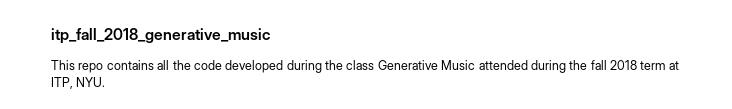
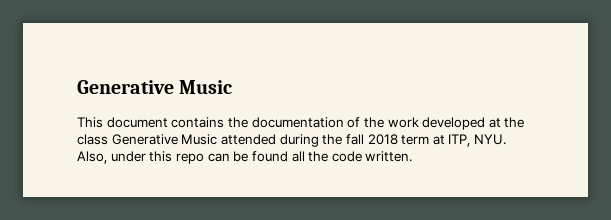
[51,28,270,44] itp_fall_2018_generative_music -> [77,80,233,94] Generative Music
[78,60,322,73] repo contains all the code developed during -> [106,117,501,130] document contains the documentation of the work developed at
(106, 82) none -> [77,151,413,164] Also, under this repo can be found all the code written.

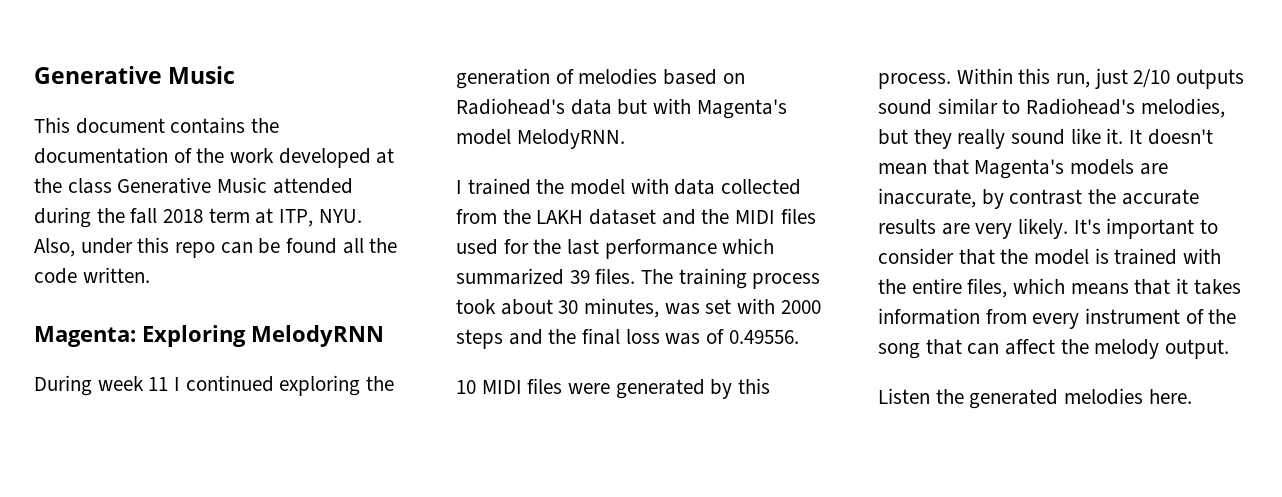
(413, 156) none -> [34,325,384,347] [34,375,395,396] [456,68,745,89] [456,98,787,119] [456,129,625,149] [456,178,802,195] [456,208,816,225] [456,238,775,259] [456,268,821,289] [456,298,821,318] [456,328,799,349] [456,378,771,399] [878,68,1245,89] [878,98,1225,118] [878,128,1213,149] [878,159,1168,179] [878,188,1199,209] [878,218,1219,239] [878,248,1222,265] [878,278,1241,298] [878,308,1237,329] [878,339,1230,359] [878,388,1192,409] // Magenta: Exploring MelodyRNN // During week 11 I continued exploring the generation of melodies based on Radiohead's data but with Magenta's model MelodyRNN. // I trained the model with data collected from the LAKH dataset and the MIDI files used for the last performance which summarized 39 files. The training process took about 30 minutes, was set with 2000 steps and the final loss was of 0.49556. // 10 MIDI files were generated by this process. Within this run, just 2/10 outputs sound similar to Radiohead's melodies, but they really sound like it. It doesn't mean that Magenta's models are inaccurate, by contrast the accurate results are very likely. It's important to consider that the model is trained with the entire files, which means that it takes information from every instrument of the song that can affect the melody output. // Listen the generated melodies here.

